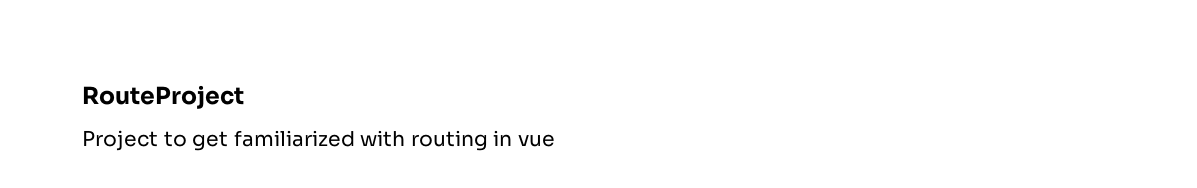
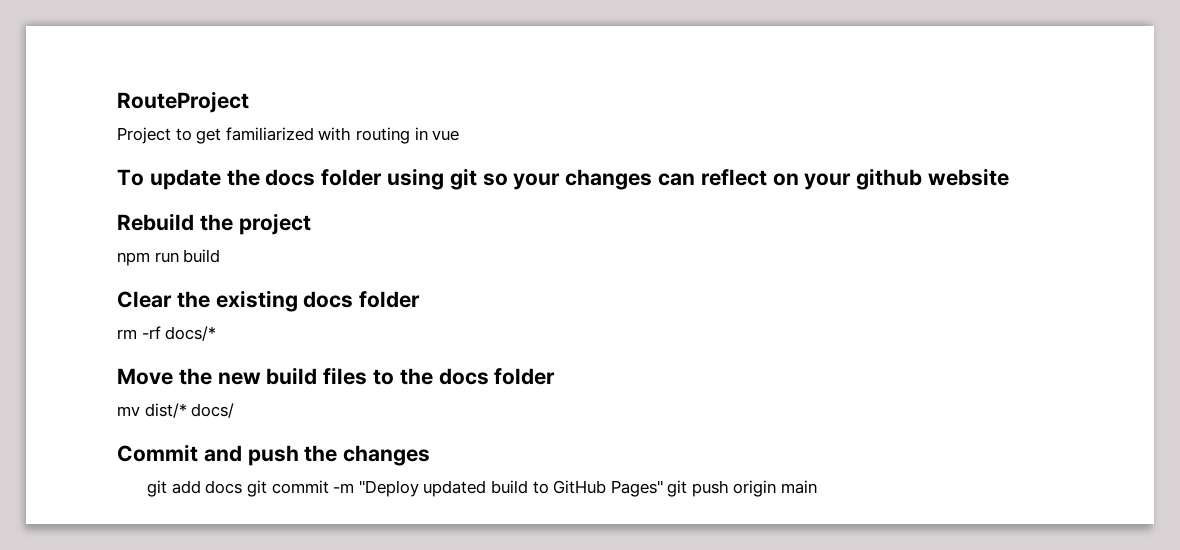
(555, 140) none -> [117,168,1010,190] [117,213,311,235] [117,249,221,266] [117,290,421,312] [117,326,217,341] [117,367,556,385] [117,403,235,418] [117,444,431,466] [147,480,818,497] // To update the docs folder using git so your changes can reflect on your github website // Rebuild the project // npm run build // Clear the existing docs folder // rm -rf docs/* // Move the new build files to the docs folder // mv dist/* docs/ // Commit and push the changes // git add docs git commit -m "Deploy updated build to GitHub Pages" git push origin main

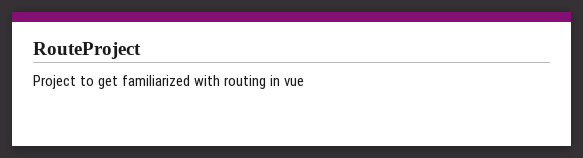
[117,168,1010,190] [117,213,311,235] [117,249,221,266] [117,290,421,312] [117,326,217,341] [117,367,556,385] [117,403,235,418] [117,444,431,466] [147,480,818,497] // To update the docs folder using git so your changes can reflect on your github website // Rebuild the project // npm run build // Clear the existing docs folder // rm -rf docs/* // Move the new build files to the docs folder // mv dist/* docs/ // Commit and push the changes // git add docs git commit -m "Deploy updated build to GitHub Pages" git push origin main -> (305, 82) none

